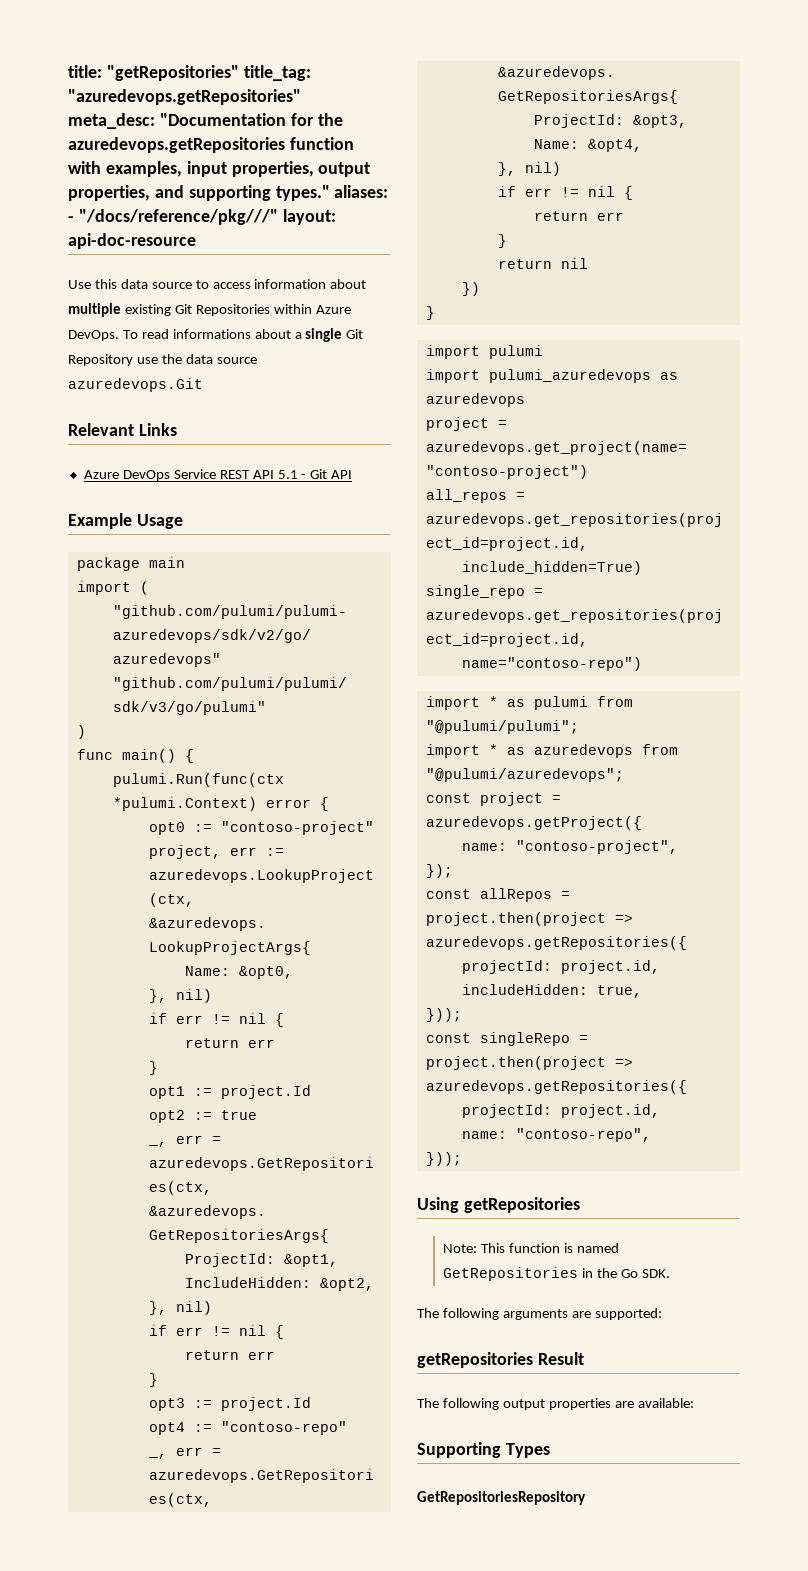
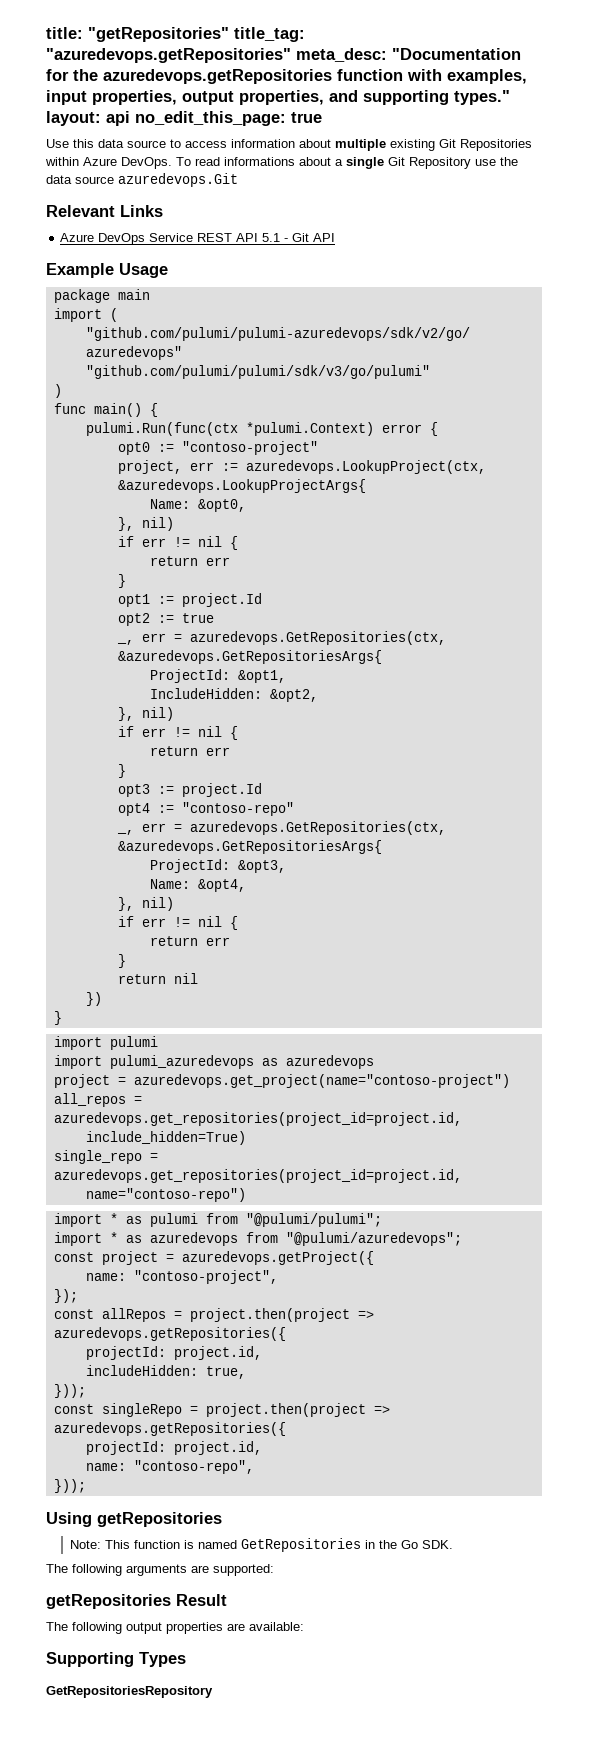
[334,185,389,198] [68,209,336,225] [68,233,196,249] aliases: - "/docs/reference/pkg///" layout: api-doc-resource -> [46,111,322,126] layout: api no_edit_this_page: true

